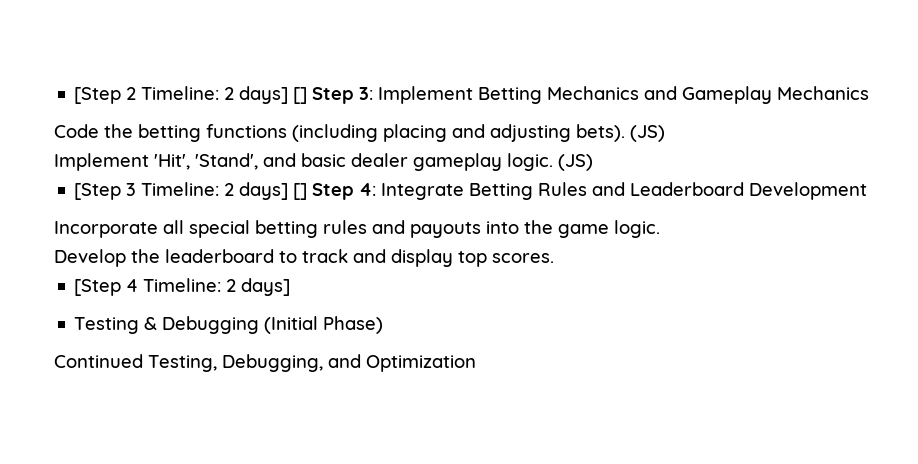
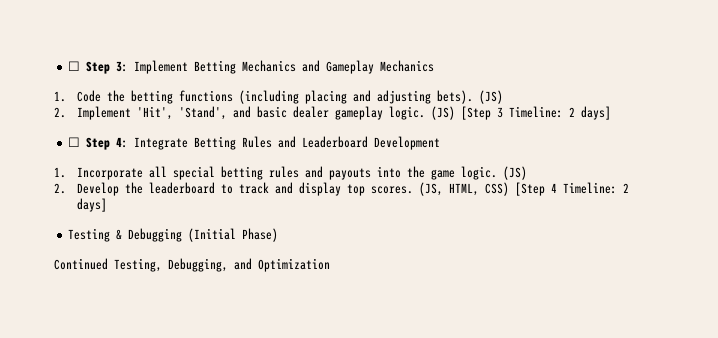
[74,86,308,104] [Step 2 Timeline: 2 days] [] -> [68,61,81,71] ☐
(870, 93) none -> [54,91,66,102] 1.
(665, 133) none -> [54,107,66,118] 2.
(593, 162) // -> (456, 113) none
[293,183,308,200] [] -> [68,137,81,147] // ☐
(868, 191) none -> [54,167,66,178] 1.
(660, 229) // -> [503,166,528,180] [54,183,66,194] (JS) // 2.
(554, 258) // -> [419,182,510,196] (JS, HTML, CSS)

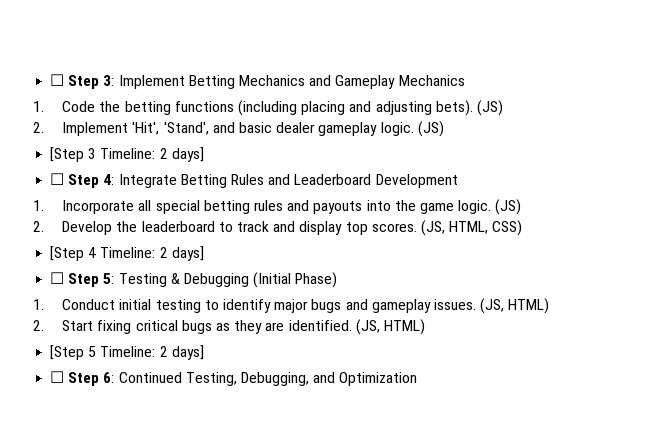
(456, 113) none -> (444, 129) //
(510, 189) none -> (523, 228) //
(108, 205) none -> [50,272,115,287] ☐ Step 5:
(279, 235) none -> [33,298,550,314] [33,319,425,335] [50,345,204,360] [50,371,115,386] 1. Conduct initial testing to identify major bugs and gameplay issues. (JS, HTML) // 2. Start fixing critical bugs as they are identified. (JS, HTML) // [Step 5 Timeline: 2 days] // ☐ Step 6:

